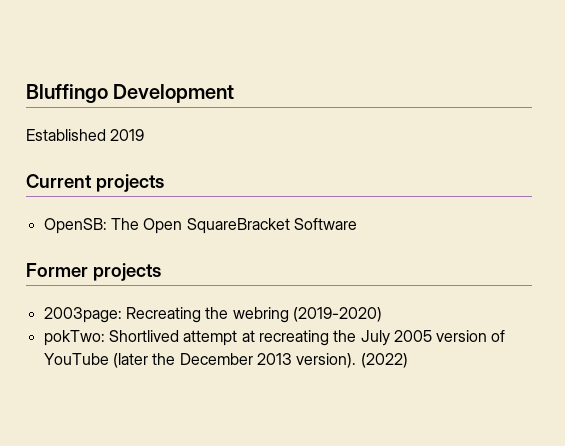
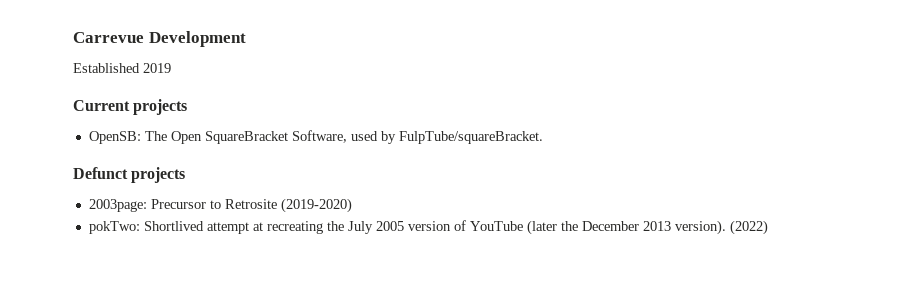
[26,84,108,103] Bluffingo -> [73,32,144,43] Carrevue
[293,218,357,230] [26,263,88,277] Software // Former -> [291,130,543,144] [73,167,128,179] Software, used by FulpTube/squareBracket. // Defunct
[125,307,289,323] Recreating the webring -> [150,199,277,209] Precursor to Retrosite

